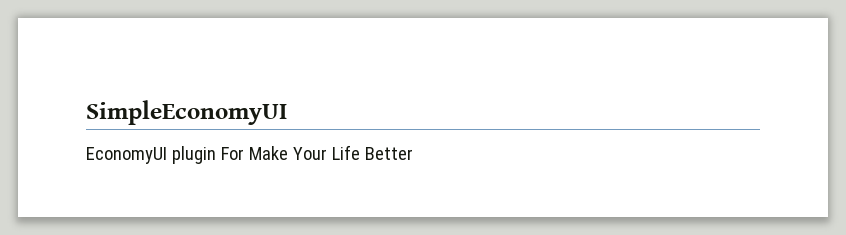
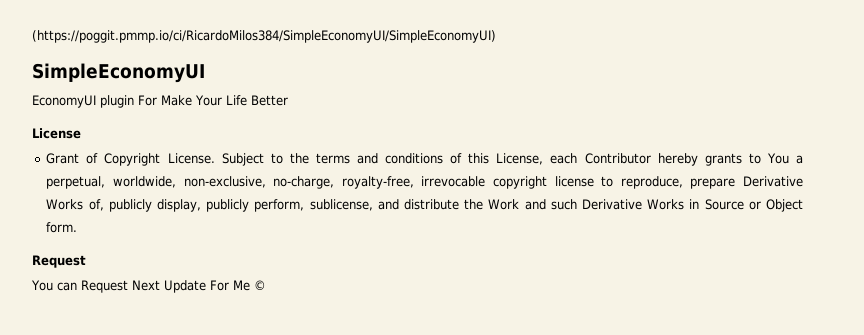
(86, 112) none -> [32,30,496,43] (https://poggit.pmmp.io/ci/RicardoMilos384/SimpleEconomyUI/SimpleEconomyUI) //
(413, 153) none -> [32,128,81,139] [46,153,804,166] [46,176,804,189] [46,199,803,212] [46,222,78,233] [32,255,86,268] [31,280,266,293] // License // Grant of Copyright License. Subject to the terms and conditions of this License, each Contributor hereby grants to You a perpetual, worldwide, non-exclusive, no-charge, royalty-free, irrevocable copyright license to reproduce, prepare Derivative Works of, publicly display, publicly perform, sublicense, and distribute the Work and such Derivative Works in Source or Object form. // Request // You can Request Next Update For Me ©

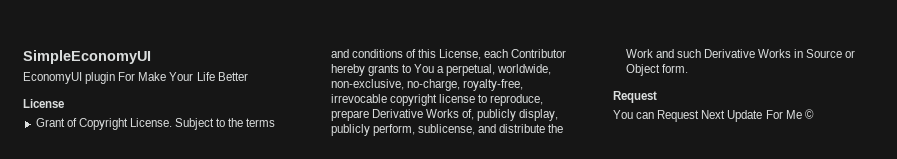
[32,30,496,43] (https://poggit.pmmp.io/ci/RicardoMilos384/SimpleEconomyUI/SimpleEconomyUI) // -> (23, 57) none

